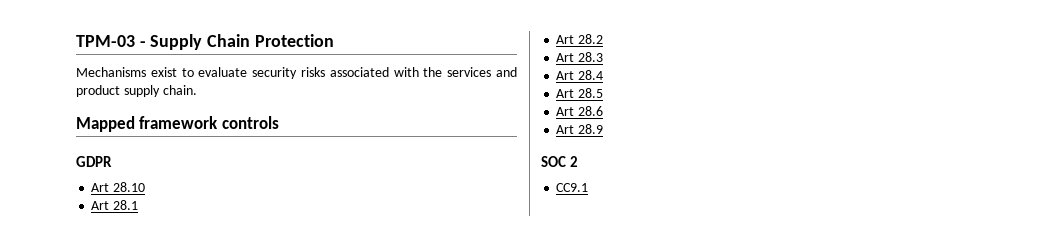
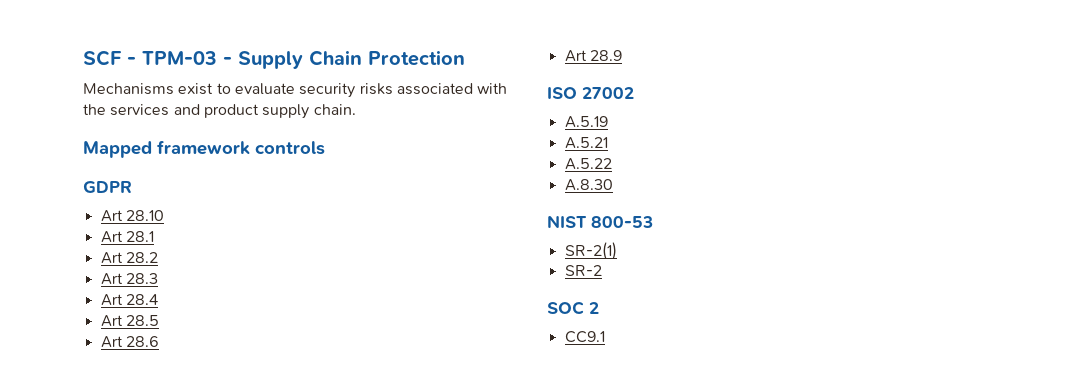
(76, 41) none -> [83,50,136,66] SCF -
(604, 129) none -> [547,87,634,99] [564,116,608,128] [564,137,608,149] [564,158,612,170] [564,179,613,191] [547,215,653,228] [564,242,617,260] [564,265,602,276] // ISO 27002 // A.5.19 // A.5.21 // A.5.22 // A.8.30 // NIST 800-53 // SR-2(1) // SR-2

